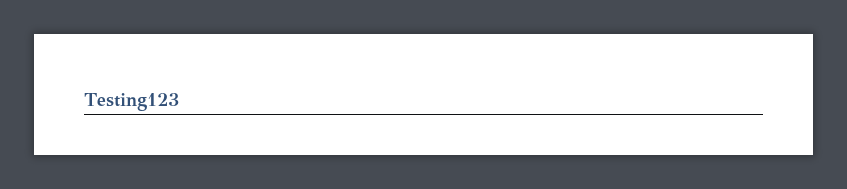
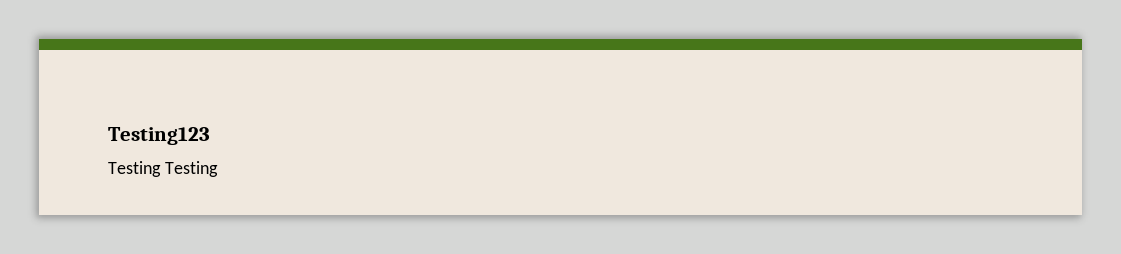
(179, 102) none -> [108,161,218,177] // Testing Testing

